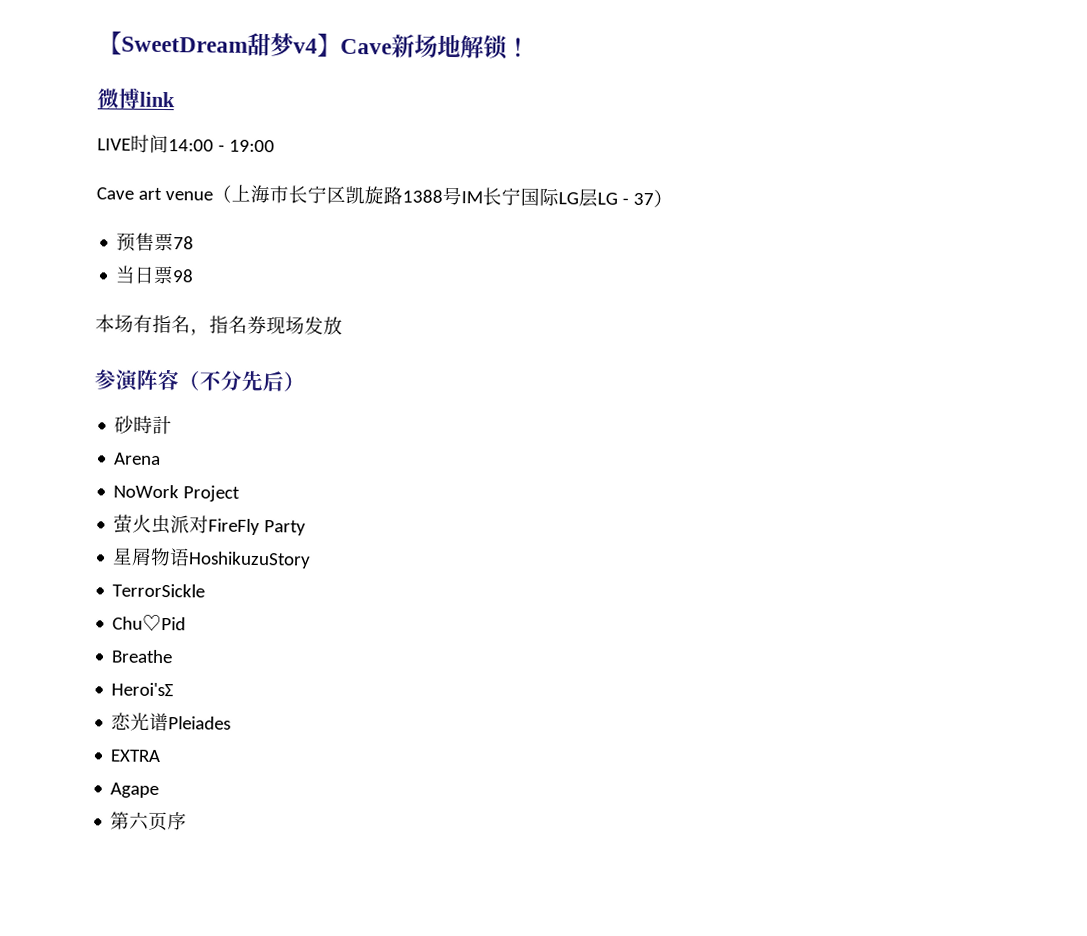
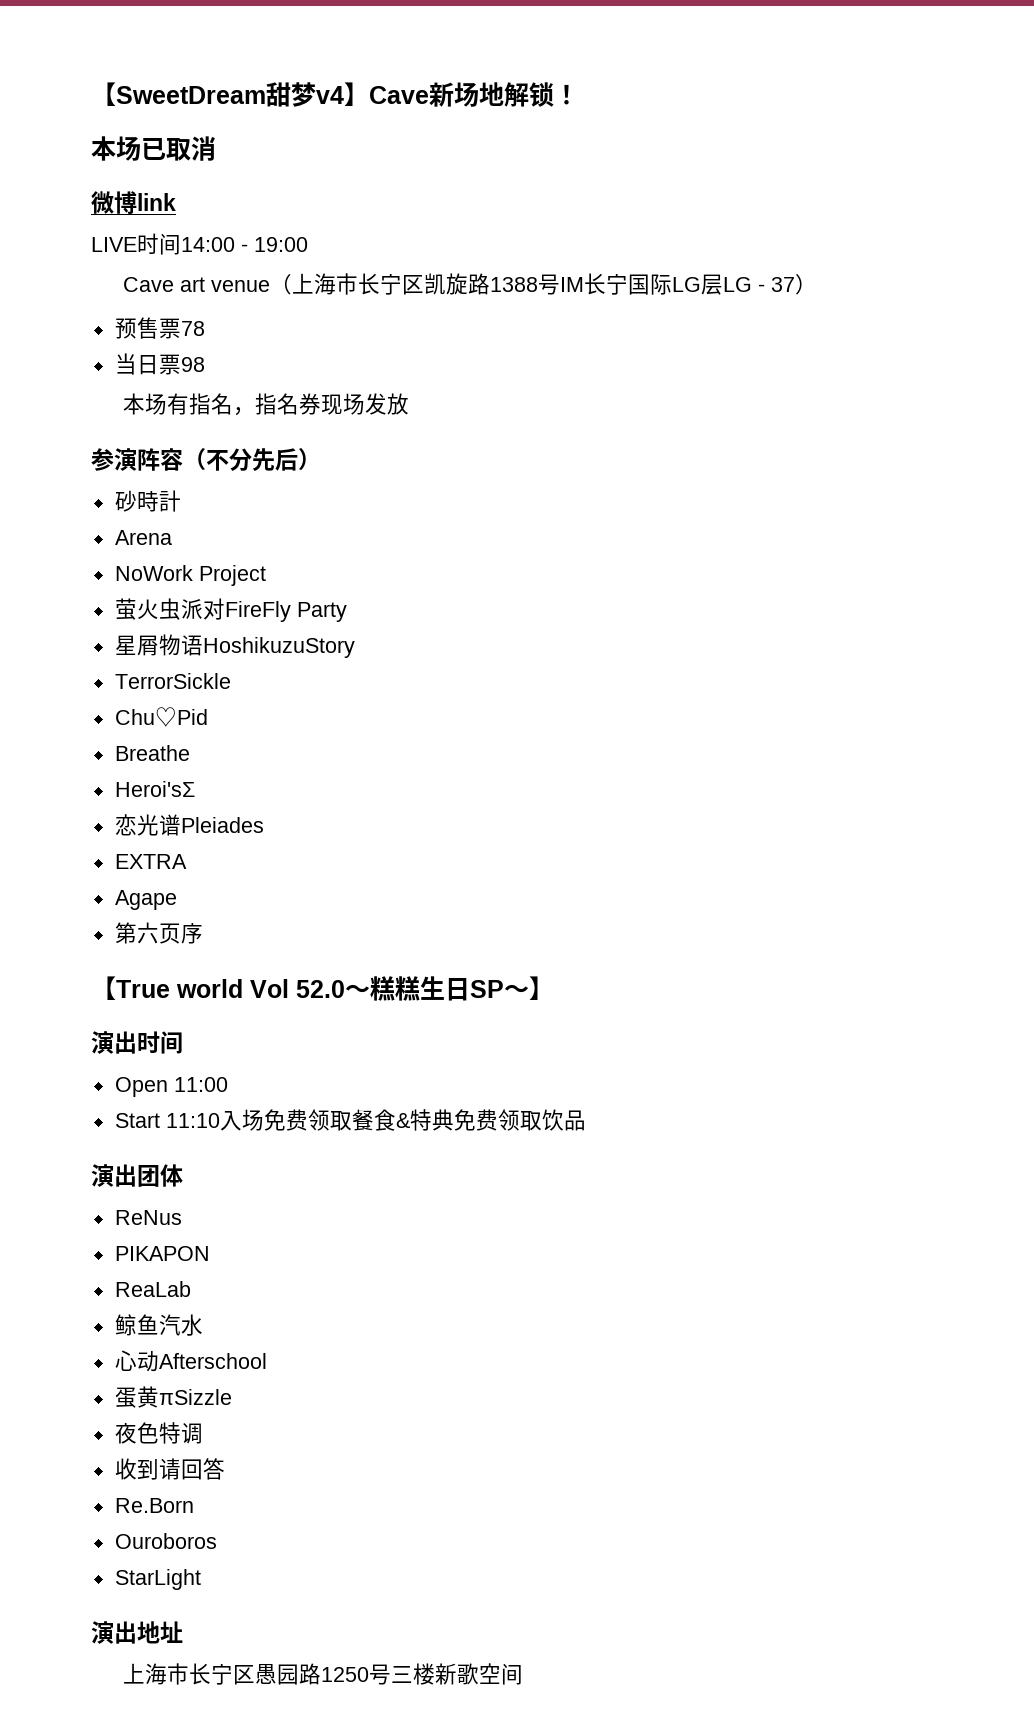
(530, 47) none -> [91,136,216,161] // 本场已取消
(188, 821) none -> [91,976,554,1001] [91,1031,183,1054] [114,1077,228,1097] [114,1109,586,1131] [91,1164,183,1187] [114,1210,182,1225] [114,1246,210,1261] [114,1281,191,1297] [114,1314,203,1336] [114,1350,267,1372] [114,1386,232,1408] [114,1422,203,1444] [114,1458,225,1480] [114,1498,194,1513] [114,1533,217,1549] [114,1569,201,1590] [91,1621,183,1644] [122,1663,523,1685] // 【True world Vol 52.0～糕糕生日SP～】 // 演出时间 // Open 11:00 // Start 11:10入场免费领取餐食&特典免费领取饮品 // 演出团体 // ReNus // PIKAPON // ReaLab // 鲸鱼汽水 // 心动Afterschool // 蛋黄πSizzle // 夜色特调 // 收到请回答 // Re.Born // Ouroboros // StarLight // 演出地址 // 上海市长宁区愚园路1250号三楼新歌空间

